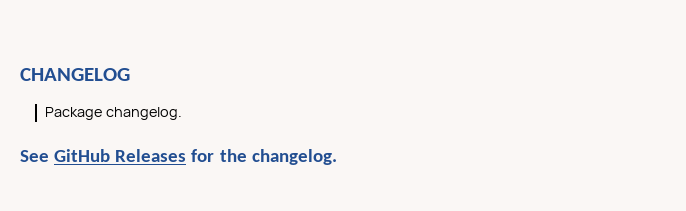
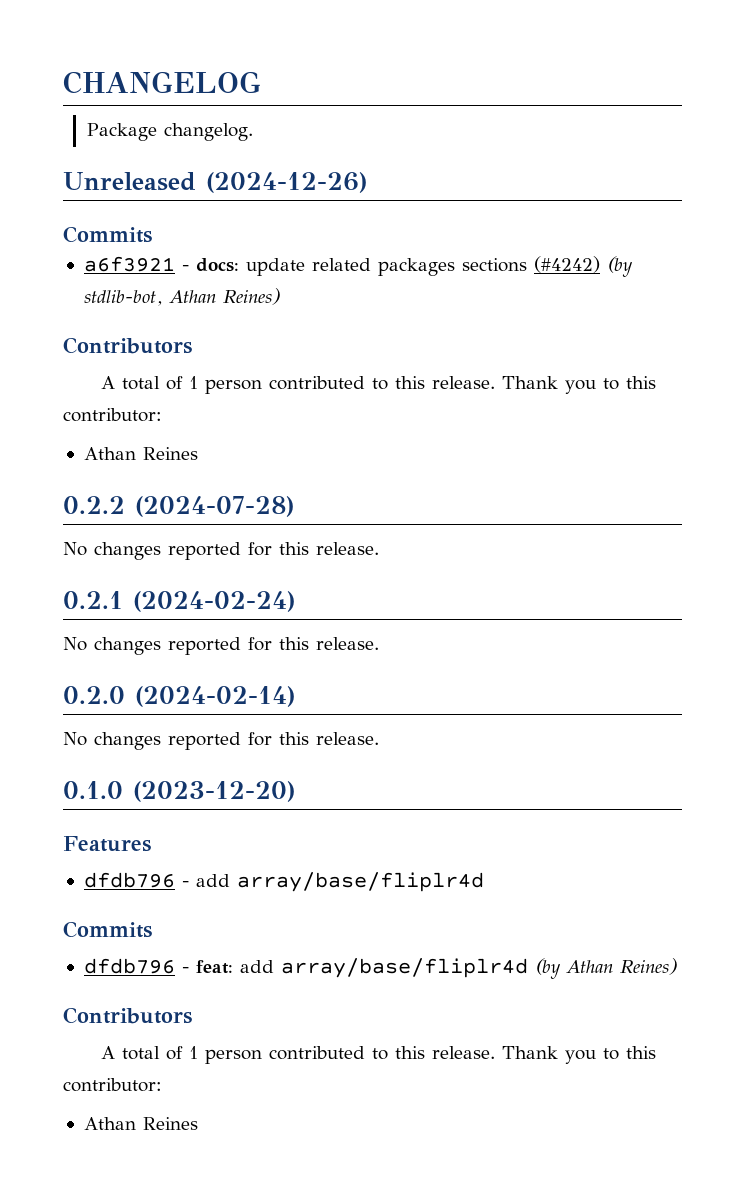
[20,149,337,165] See GitHub Releases for the changelog. -> [63,172,367,193] [63,226,152,243] [83,256,633,277] [83,288,280,306] [63,337,192,354] [100,376,656,394] [63,408,162,422] [83,447,198,460] [63,496,294,517] [63,542,379,560] [63,591,295,612] [63,637,379,655] [63,686,295,707] [63,732,379,750] [63,781,295,802] [63,836,151,852] [83,872,484,892] [63,921,152,938] [83,958,677,979] [63,1007,192,1024] [100,1046,656,1064] [63,1078,162,1092] [83,1117,198,1130] Unreleased (2024-12-26) // Commits // a6f3921 - docs: update related packages sections (#4242) (by stdlib-bot, Athan Reines) // Contributors // A total of 1 person contributed to this release. Thank you to this contributor: // Athan Reines // 0.2.2 (2024-07-28) // No changes reported for this release. // 0.2.1 (2024-02-24) // No changes reported for this release. // 0.2.0 (2024-02-14) // No changes reported for this release. // 0.1.0 (2023-12-20) // Features // dfdb796 - add array/base/fliplr4d // Commits // dfdb796 - feat: add array/base/fliplr4d (by Athan Reines) // Contributors // A total of 1 person contributed to this release. Thank you to this contributor: // Athan Reines

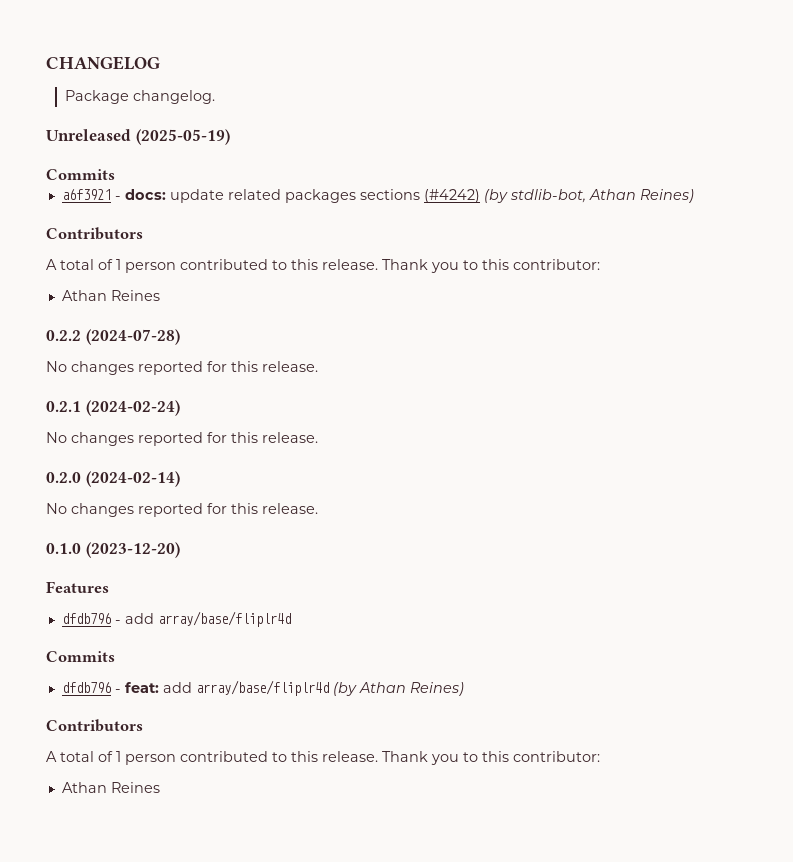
[206,172,367,193] (2024-12-26) -> [135,129,230,145] (2025-05-19)

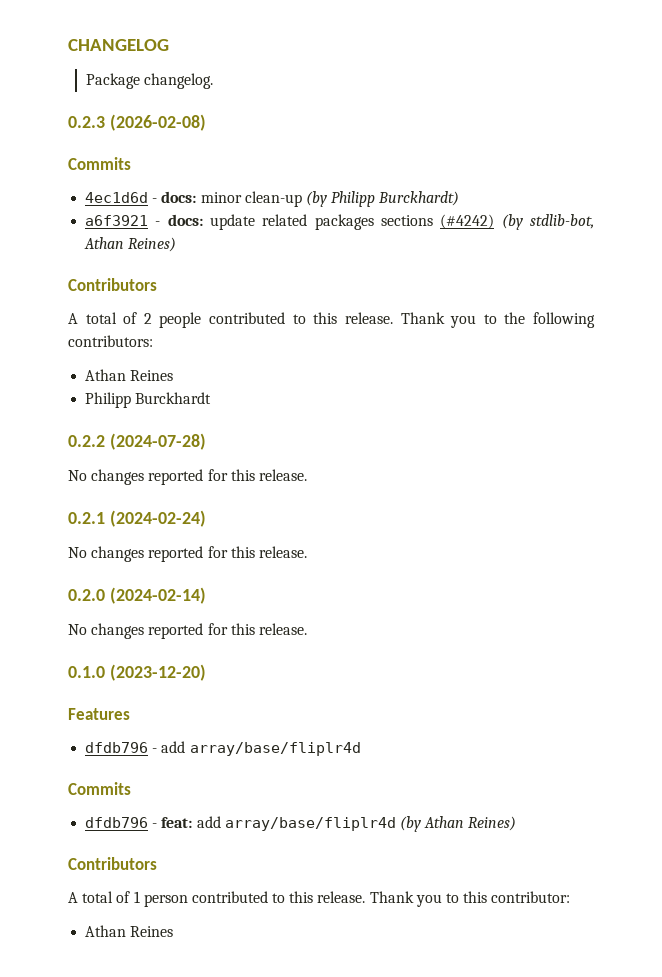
[46,129,230,145] [46,169,115,180] Unreleased (2025-05-19) // Commits -> [68,114,206,131] [68,157,131,170] [85,191,460,207] 0.2.3 (2026-02-08) // Commits // 4ec1d6d - docs: minor clean-up (by Philipp Burckhardt)
[116,259,600,273] [61,290,160,301] 1 person contributed to this release. Thank you to this contributor: // Athan Reines -> [143,312,596,328] [68,335,153,347] [85,369,174,381] [85,392,212,408] 2 people contributed to this release. Thank you to the following contributors: // Athan Reines // Philipp Burckhardt

